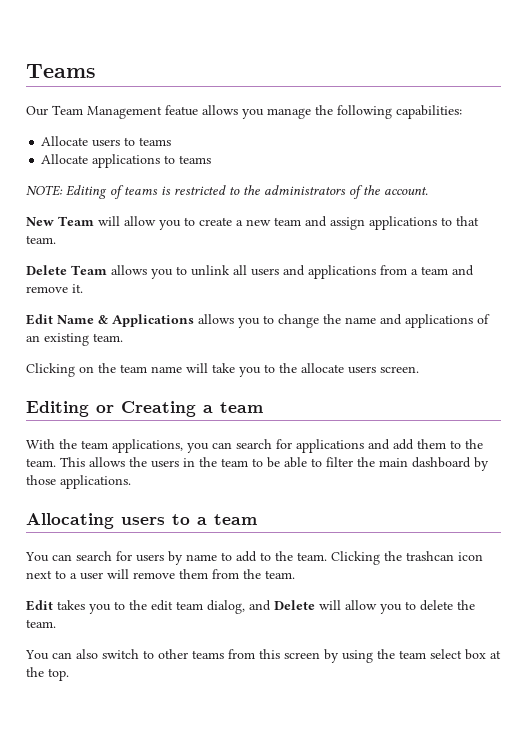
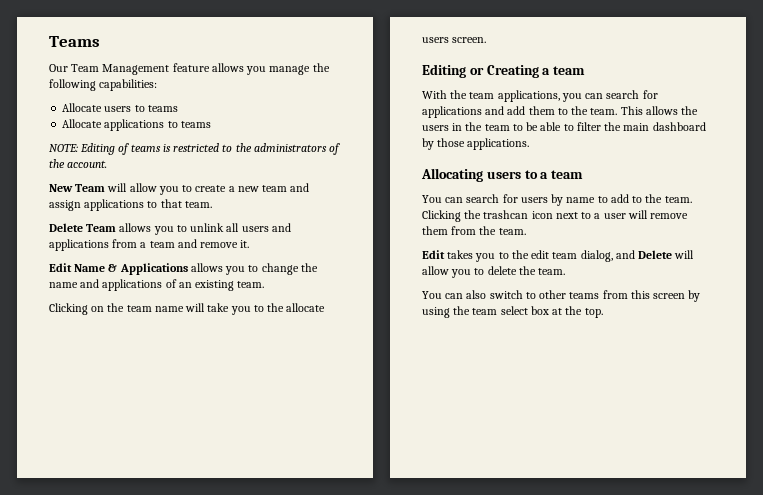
[165,105,198,116] featue -> [172,63,210,72] feature

